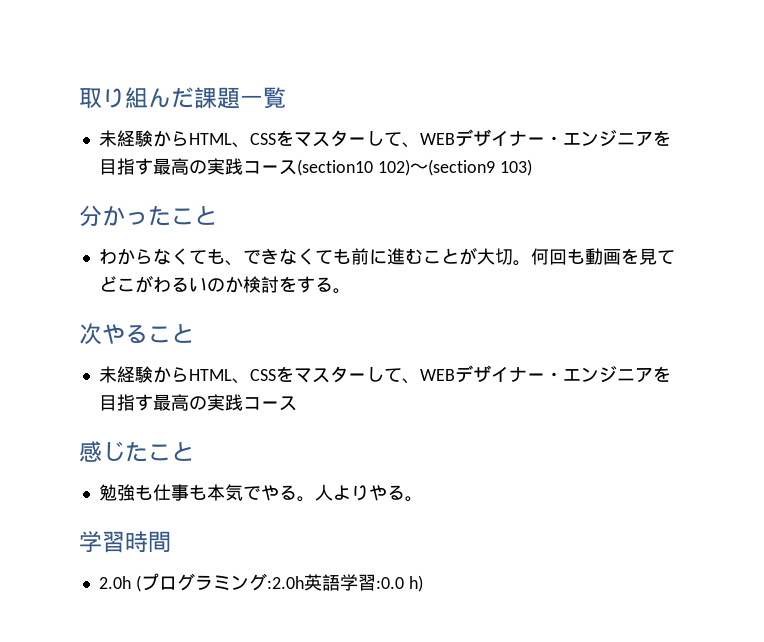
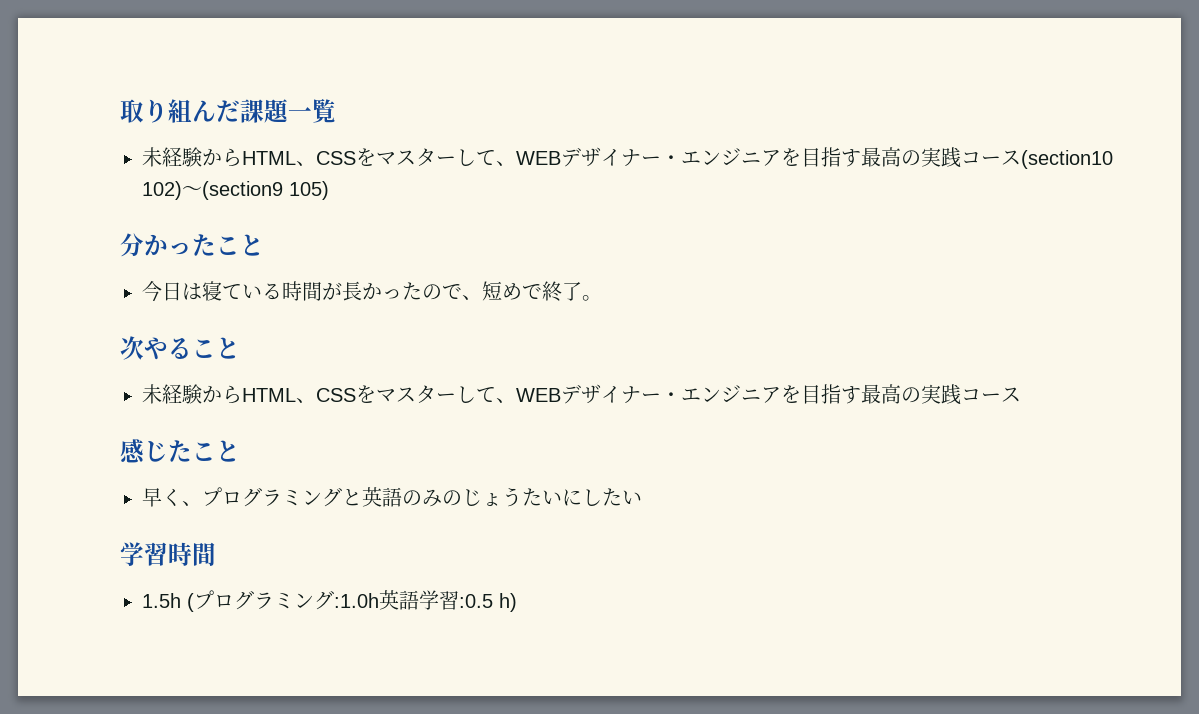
[499,159,532,176] 103) -> [289,181,329,200] 105)
[98,247,675,266] [98,275,333,293] わからなくても、できなくても前に進むことが大切。何回も動画を見てどこがわるいのか検討をする -> [142,281,582,302] 今日は寝ている時間が長かったので、短めで終了
[98,484,423,502] 勉強も仕事も本気でやる。人よりやる。 -> [142,487,642,507] 早く、プログラミングと英語のみのじょうたいにしたい
[98,576,131,589] 2.0h -> [142,593,181,608] 1.5h
[266,576,304,589] :2.0h -> [334,593,379,608] :1.0h
[375,577,404,589] :0.0 -> [459,594,493,608] :0.5

